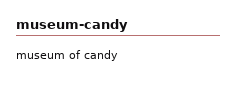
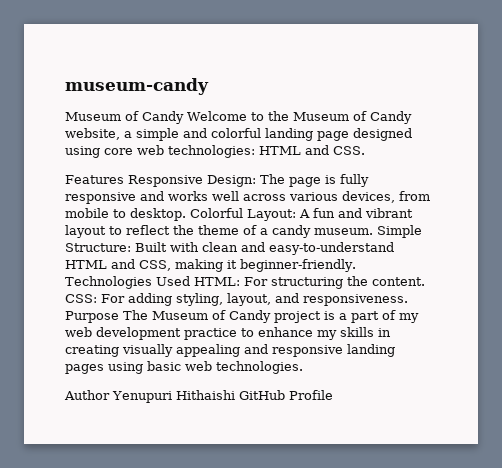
[16,50,118,61] museum of candy -> [65,111,412,124] [65,128,412,141] [65,145,365,158] [65,174,369,187] [65,191,430,204] [65,208,413,221] [65,225,422,238] [65,242,394,255] [65,259,356,272] [65,276,425,289] [65,293,408,306] [65,310,419,323] [65,327,391,340] [65,344,395,357] [65,361,303,374] [64,390,333,403] Museum of Candy Welcome to the Museum of Candy website, a simple and colorful landing page designed using core web technologies: HTML and CSS. // Features Responsive Design: The page is fully responsive and works well across various devices, from mobile to desktop. Colorful Layout: A fun and vibrant layout to reflect the theme of a candy museum. Simple Structure: Built with clean and easy-to-understand HTML and CSS, making it beginner-friendly. Technologies Used HTML: For structuring the content. CSS: For adding styling, layout, and responsiveness. Purpose The Museum of Candy project is a part of my web development practice to enhance my skills in creating visually appealing and responsive landing pages using basic web technologies. // Author Yenupuri Hithaishi GitHub Profile

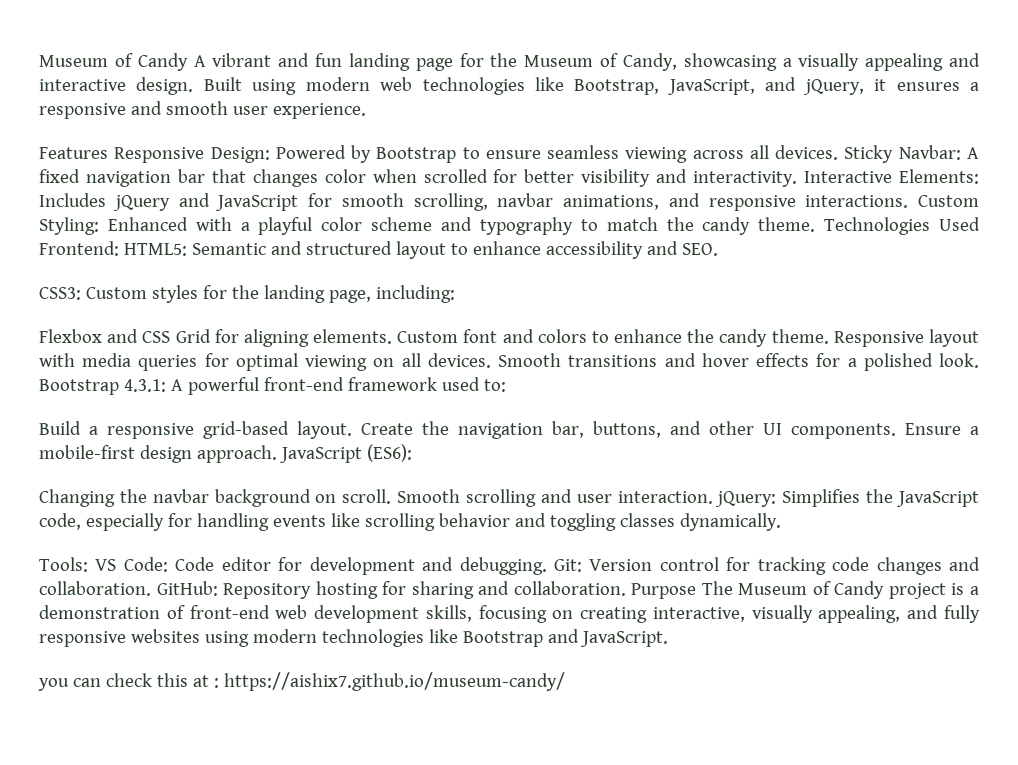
[65,78,209,95] [65,111,412,124] [65,128,412,141] [65,145,365,158] [65,174,369,187] [65,191,430,204] [65,208,413,221] [65,225,422,238] [65,242,394,255] [65,259,356,272] [65,276,425,289] [65,293,408,306] museum-candy // Museum of Candy Welcome to the Museum of Candy website, a simple and colorful landing page designed using core web technologies: HTML and CSS. // Features Responsive Design: The page is fully responsive and works well across various devices, from mobile to desktop. Colorful Layout: A fun and vibrant layout to reflect the theme of a candy museum. Simple Structure: Built with clean and easy-to-understand HTML and CSS, making it beginner-friendly. Technologies Used HTML: For structuring the content. CSS: For adding styling, layout, and responsiveness. -> [39,53,981,71] [39,77,980,95] [39,101,366,119] [39,145,979,163] [39,169,980,187] [39,193,979,211] [39,217,981,235] [39,241,718,259] [39,285,455,303] [39,329,979,347] [39,353,980,371] [39,377,506,395] [39,421,979,439] [39,444,412,463] [39,489,979,507] [39,513,781,531] [39,557,980,575] [39,581,626,599] Museum of Candy A vibrant and fun landing page for the Museum of Candy, showcasing a visually appealing and interactive design. Built using modern web technologies like Bootstrap, JavaScript, and jQuery, it ensures a responsive and smooth user experience. // Features Responsive Design: Powered by Bootstrap to ensure seamless viewing across all devices. Sticky Navbar: A fixed navigation bar that changes color when scrolled for better visibility and interactivity. Interactive Elements: Includes jQuery and JavaScript for smooth scrolling, navbar animations, and responsive interactions. Custom Styling: Enhanced with a playful color scheme and typography to match the candy theme. Technologies Used Frontend: HTML5: Semantic and structured layout to enhance accessibility and SEO. // CSS3: Custom styles for the landing page, including: // Flexbox and CSS Grid for aligning elements. Custom font and colors to enhance the candy theme. Responsive layout with media queries for optimal viewing on all devices. Smooth transitions and hover effects for a polished look. Bootstrap 4.3.1: A powerful front-end framework used to: // Build a responsive grid-based layout. Create the navigation bar, buttons, and other UI components. Ensure a mobile-first design approach. JavaScript (ES6): // Changing the navbar background on scroll. Smooth scrolling and user interaction. jQuery: Simplifies the JavaScript code, especially for handling events like scrolling behavior and toggling classes dynamically. // Tools: VS Code: Code editor for development and debugging. Git: Version control for tracking code changes and collaboration. GitHub: Repository hosting for sharing and collaboration.
[351,310,419,323] [65,327,391,340] [65,344,395,357] [65,361,303,374] [64,390,333,403] part of my web development practice to enhance my skills in creating visually appealing and responsive landing pages using basic web technologies. // Author Yenupuri Hithaishi GitHub Profile -> [39,605,980,623] [39,629,668,647] [38,672,565,691] demonstration of front-end web development skills, focusing on creating interactive, visually appealing, and fully responsive websites using modern technologies like Bootstrap and JavaScript. // you can check this at : https://aishix7.github.io/museum-candy/

